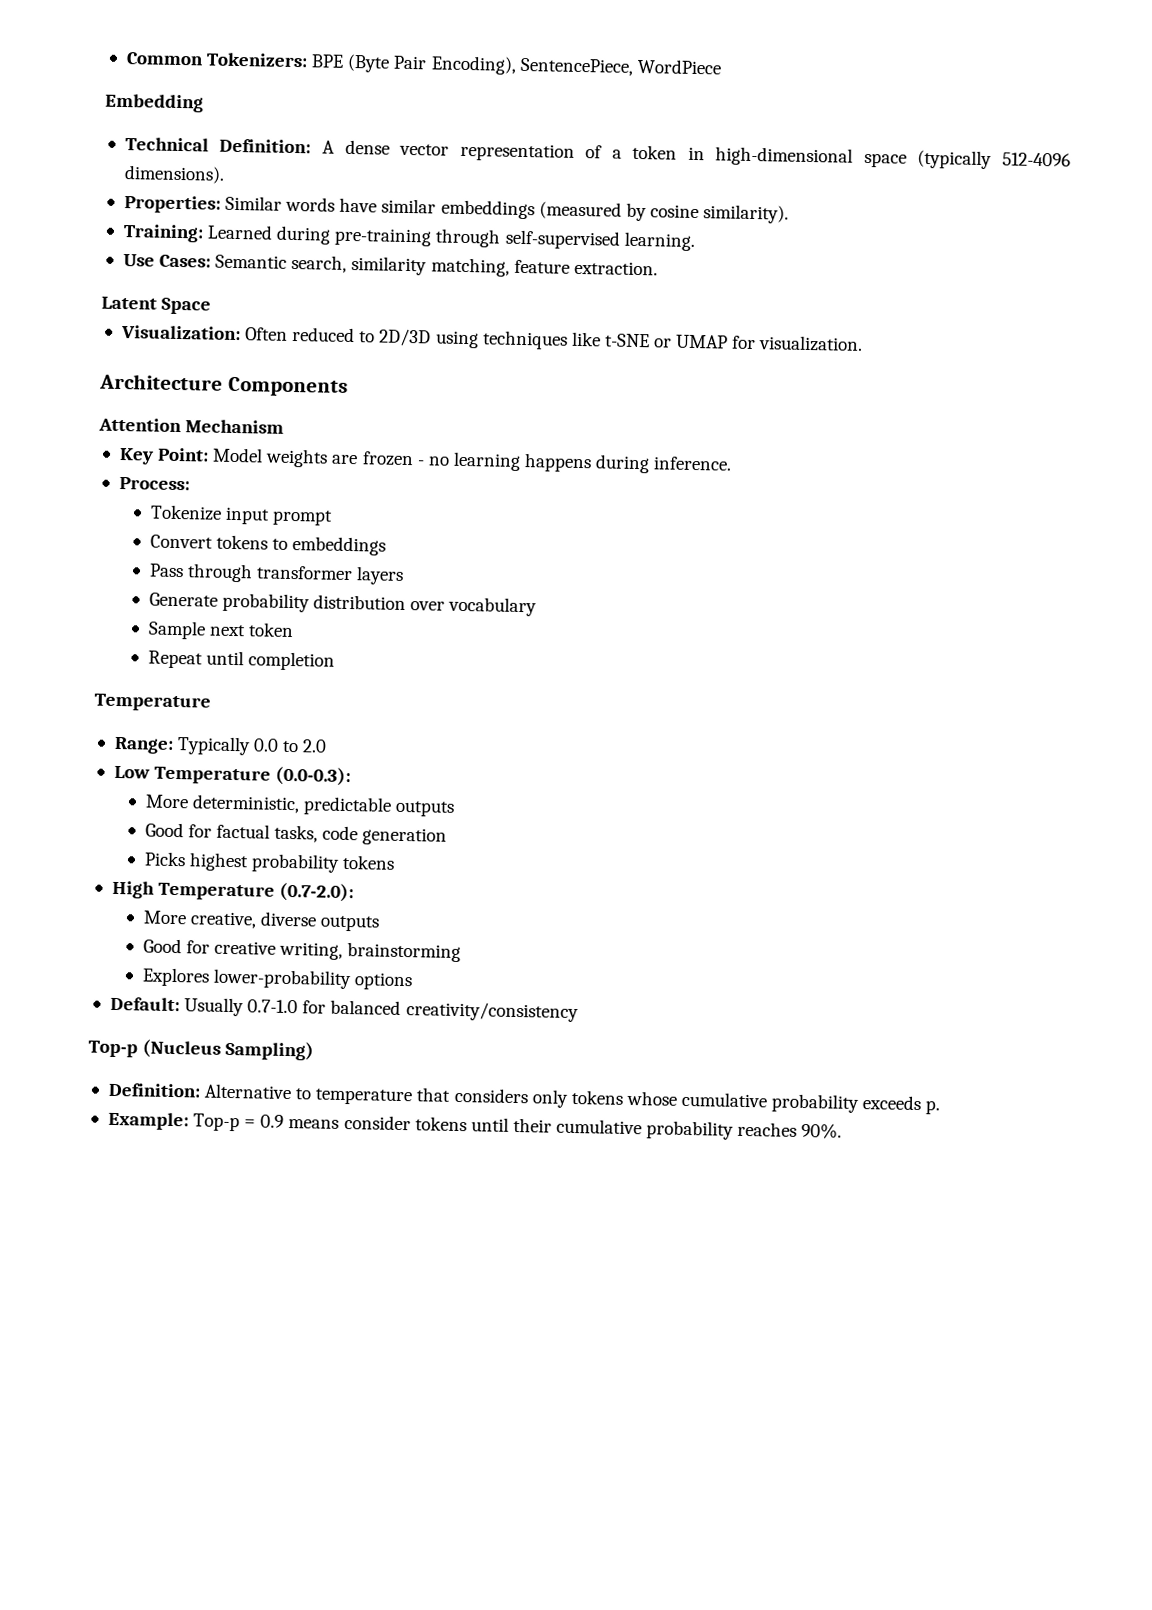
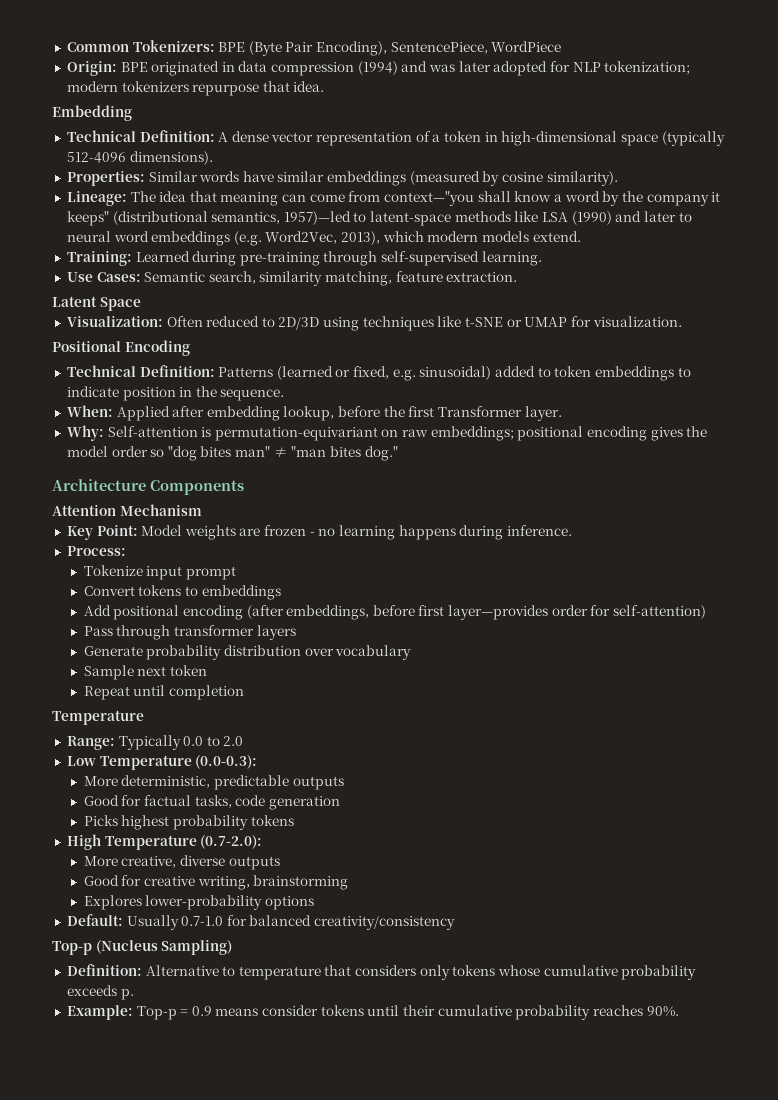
(722, 66) none -> [66,61,691,76] [66,81,325,96] // Origin: BPE originated in data compression (1994) and was later adopted for NLP tokenization; modern tokenizers repurpose that idea.
(790, 214) none -> [66,191,721,206] [66,211,692,226] [66,231,581,246] // Lineage: The idea that meaning can come from context—"you shall know a word by the company it keeps" (distributional semantics, 1957)—led to latent-space methods like LSA (1990) and later to neural word embeddings (e.g. Word2Vec, 2013), which modern models extend.
(864, 343) none -> [52,340,190,356] [66,365,691,381] [66,386,285,401] [66,405,562,421] [66,425,708,441] [66,446,398,461] // Positional Encoding // Technical Definition: Patterns (learned or fixed, e.g. sinusoidal) added to token embeddings to indicate position in the sequence. // When: Applied after embedding lookup, before the first Transformer layer. // Why: Self-attention is permutation-equivariant on raw embeddings; positional encoding gives the model order so "dog bites man" ≠ "man bites dog."
(386, 545) none -> [83,605,707,620] // Add positional encoding (after embeddings, before first layer—provides order for self-attention)

